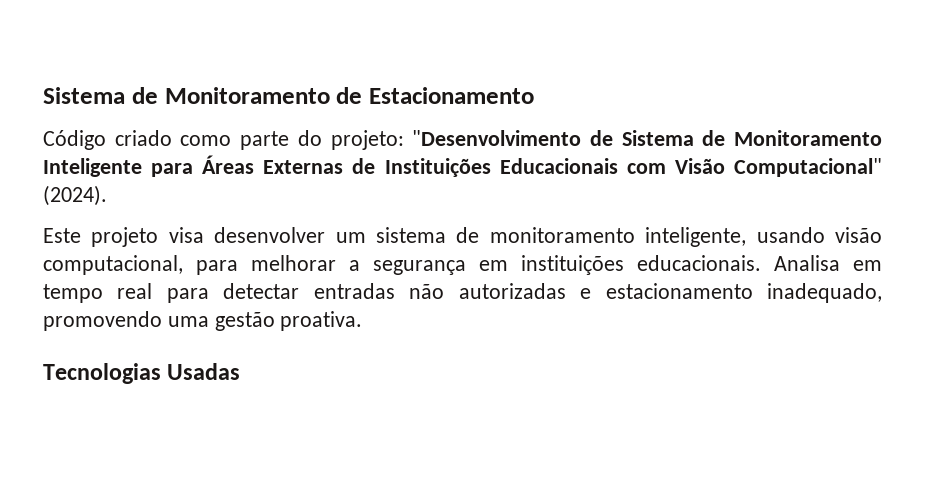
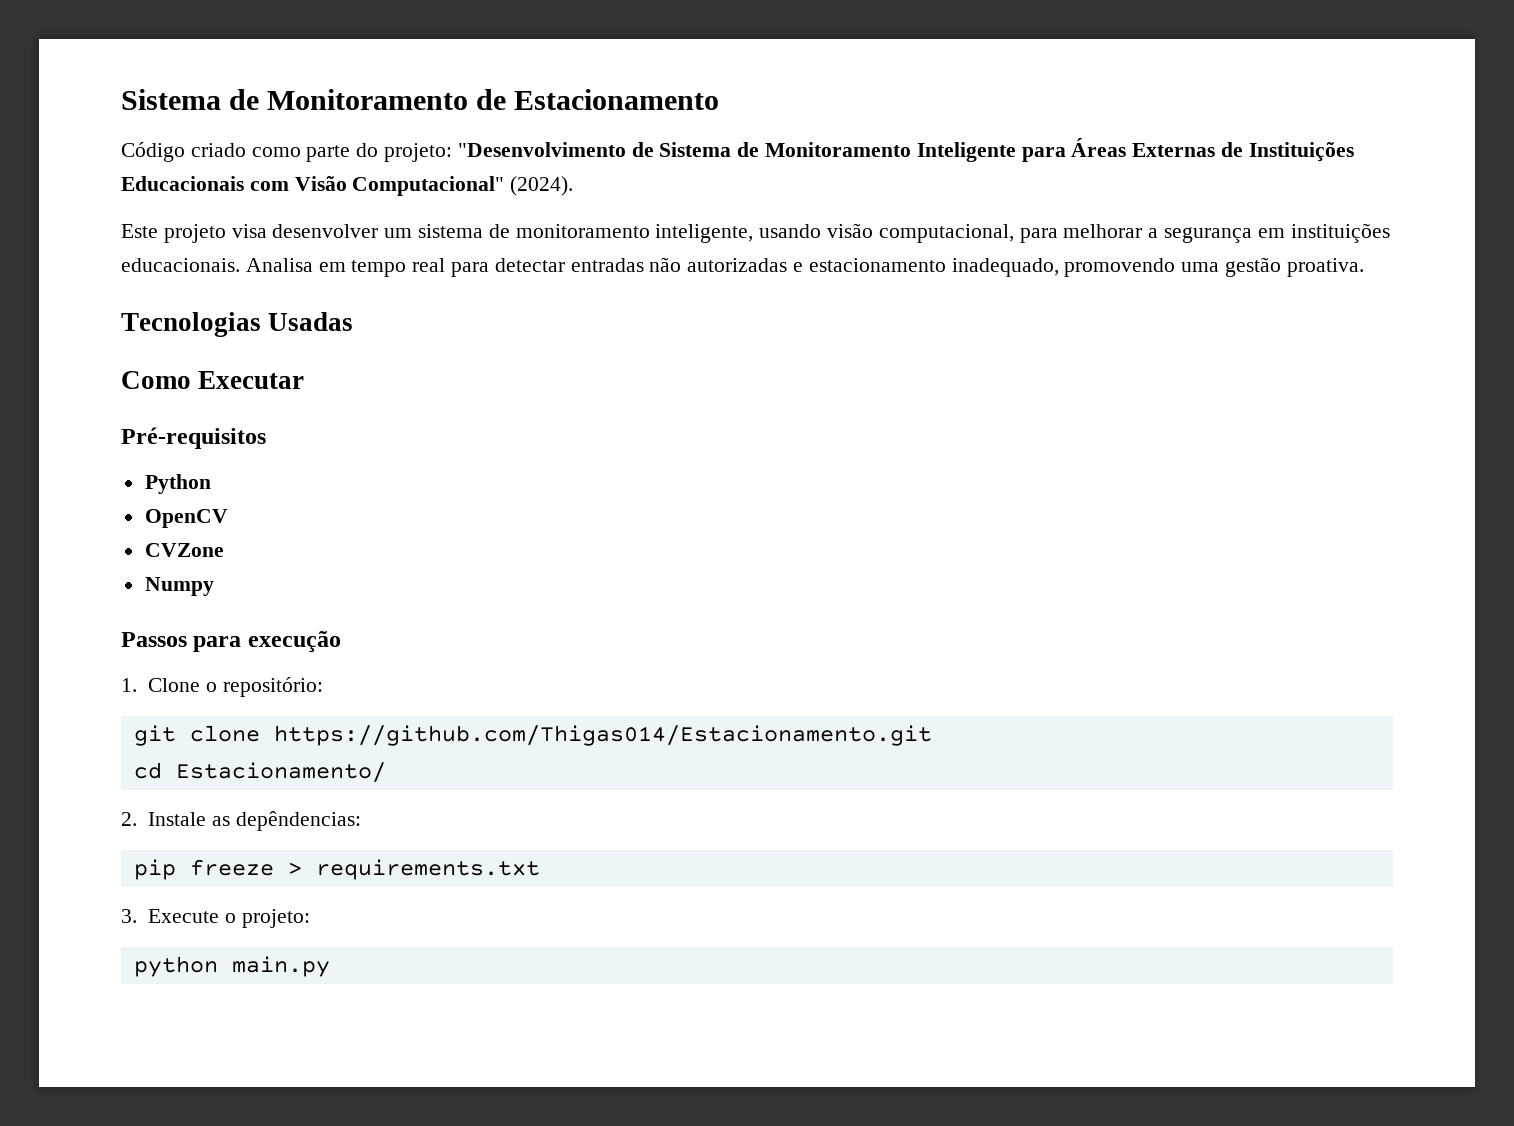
(241, 371) none -> [121,371,305,389] [121,427,266,449] [144,474,211,494] [144,509,228,528] [144,543,224,557] [144,577,214,596] [121,631,341,653] [121,677,324,697] [133,725,932,746] [133,762,386,783] [121,811,362,831] [133,859,540,880] [121,909,311,928] [133,956,330,977] // Como Executar // Pré-requisitos // Python // OpenCV // CVZone // Numpy // Passos para execução // 1. Clone o repositório: // git clone https://github.com/Thigas014/Estacionamento.git // cd Estacionamento/ // 2. Instale as depêndencias: // pip freeze > requirements.txt // 3. Execute o projeto: // python main.py

